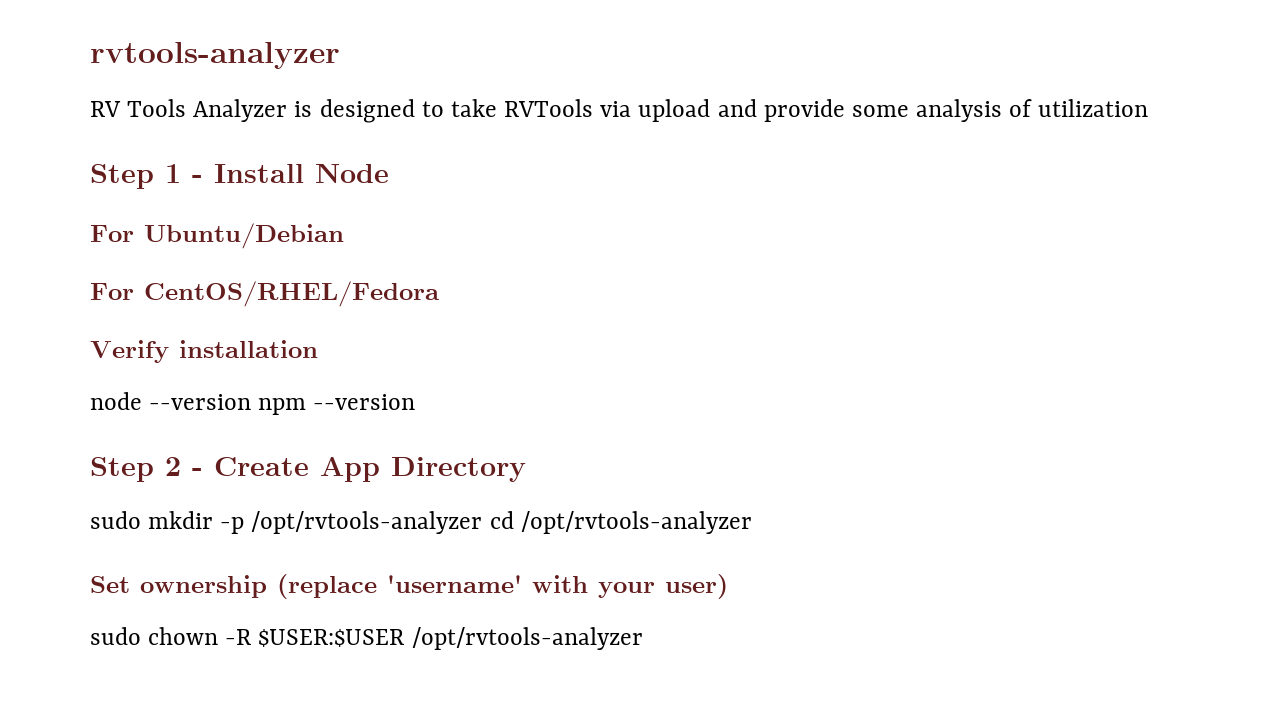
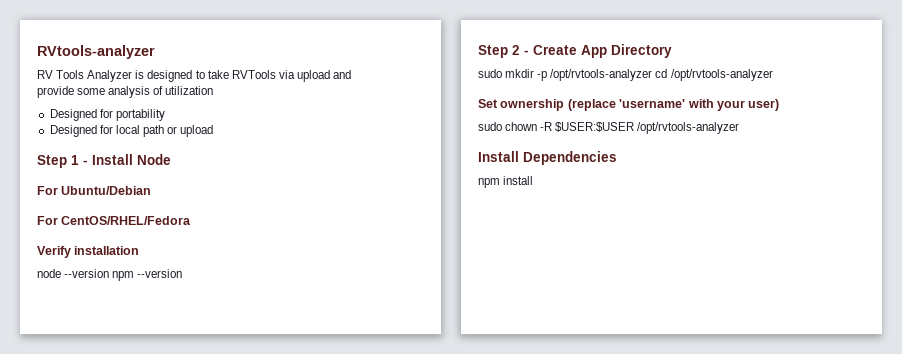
[90,42,340,69] rvtools-analyzer -> [37,45,155,59] RVtools-analyzer
(1149, 108) none -> [49,109,165,121] [49,125,214,137] // Designed for portability // Designed for local path or upload
(643, 638) none -> [478,151,617,165] [478,176,534,188] // Install Dependencies // npm install

